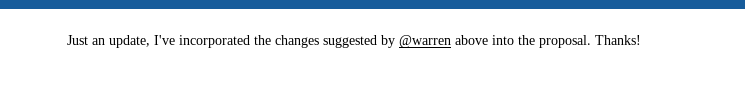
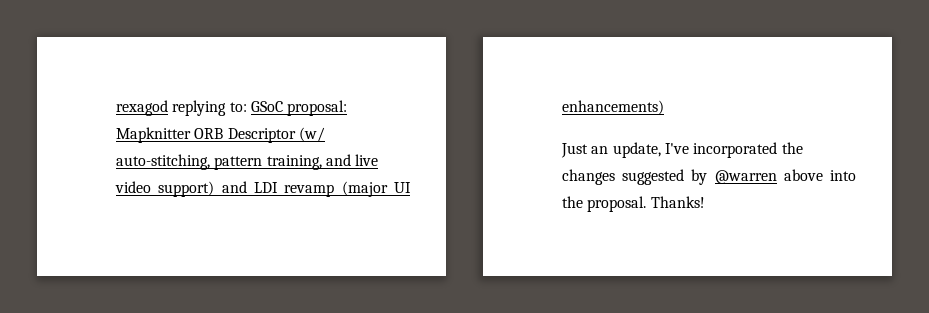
(67, 40) none -> [116,100,348,116] [116,127,325,143] [116,154,379,170] [115,181,411,197] [562,100,664,115] rexagod replying to: GSoC proposal: Mapknitter ORB Descriptor (w/ auto-stitching, pattern training, and live video support) and LDI revamp (major UI enhancements) //

